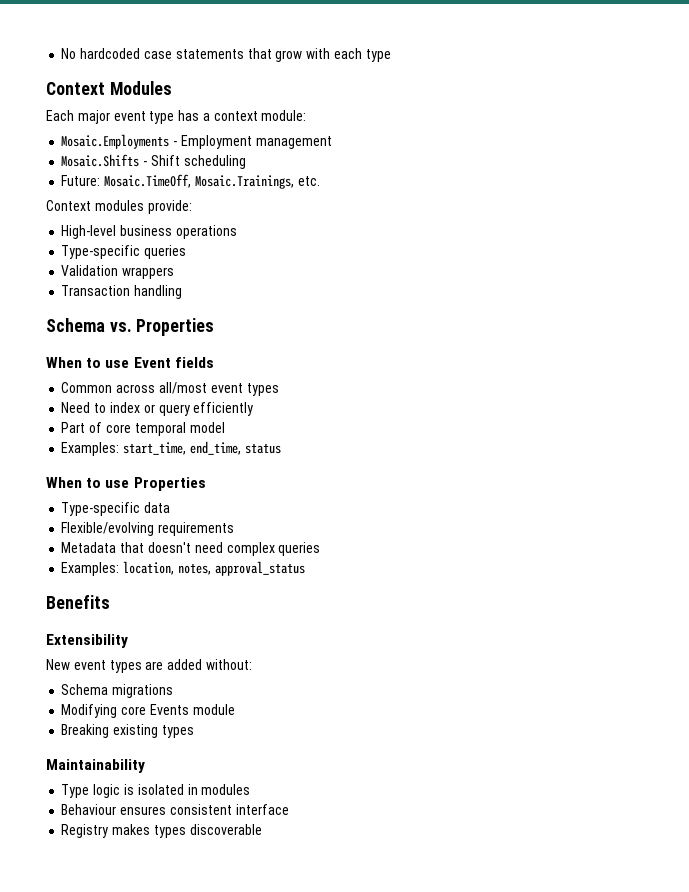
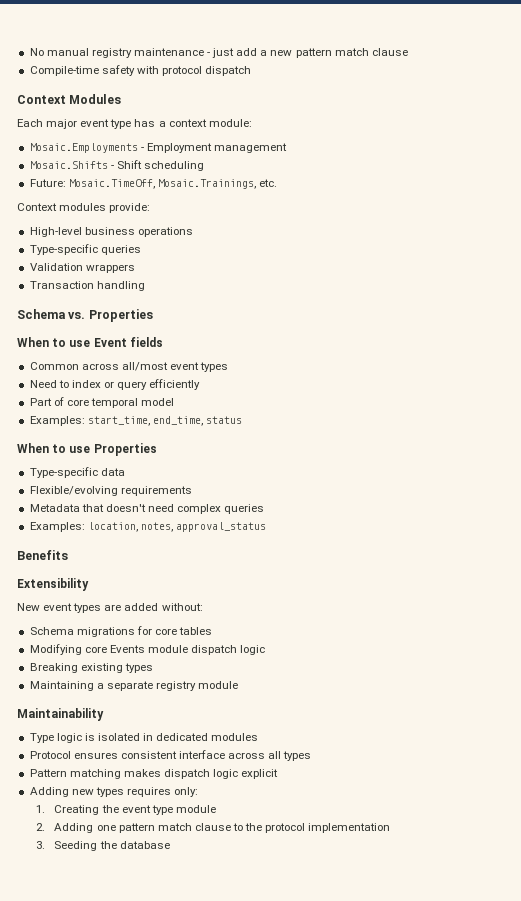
[80,48,391,62] hardcoded case statements that grow with each type -> [46,48,408,58] [29,65,252,76] manual registry maintenance - just add a new pattern match clause // Compile-time safety with protocol dispatch
(174, 691) none -> [136,626,213,635] for core tables
(235, 709) none -> [191,645,266,655] dispatch logic
(194, 731) none -> [29,681,239,691] // Maintaining a separate registry module
(198, 789) none -> [156,733,209,741] dedicated
[61,804,117,815] Behaviour -> [29,751,71,759] Protocol
[61,824,262,838] // Registry makes types discoverable -> [228,751,312,761] [29,769,279,779] [29,787,199,797] [35,805,216,815] [35,823,391,833] [35,841,170,851] across all types // Pattern matching makes dispatch logic explicit // Adding new types requires only: // 1. Creating the event type module // 2. Adding one pattern match clause to the protocol implementation // 3. Seeding the database

